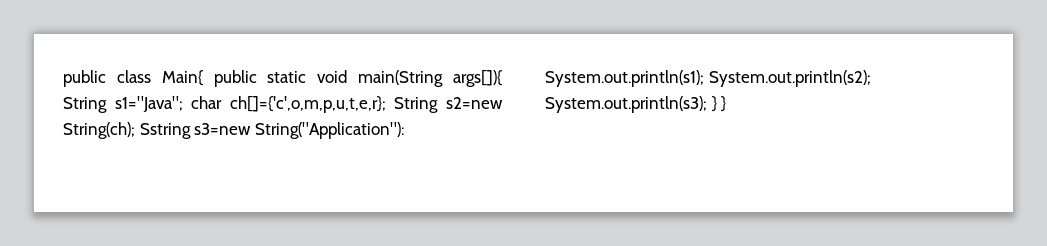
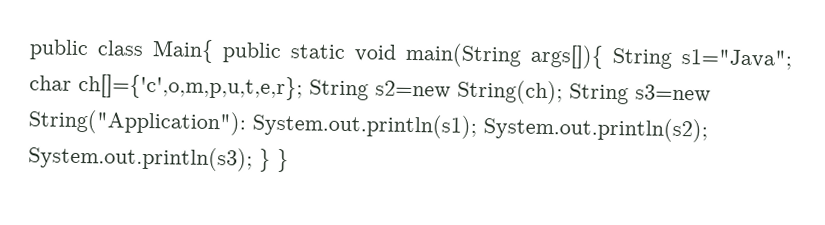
[139,123,191,139] Sstring -> [569,83,629,105] String

